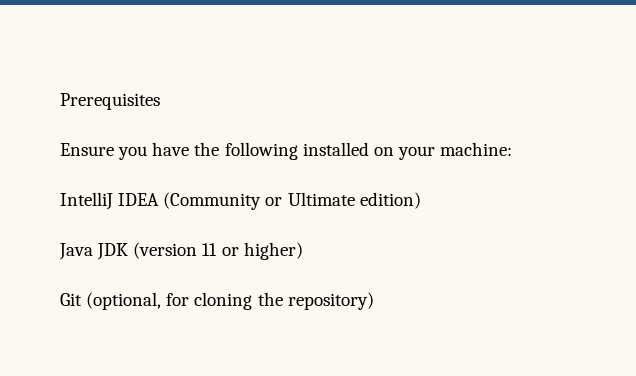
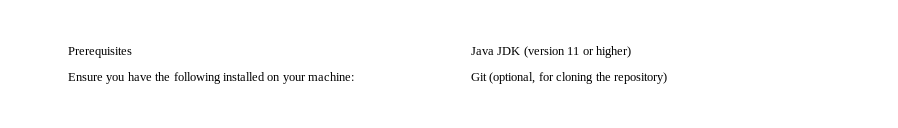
[60,192,421,210] // IntelliJ IDEA (Community or Ultimate edition) -> (354, 76) none

